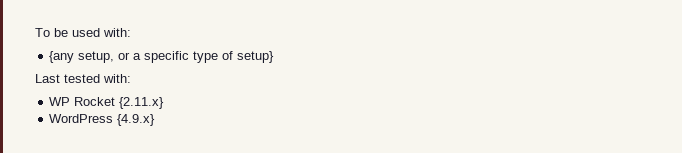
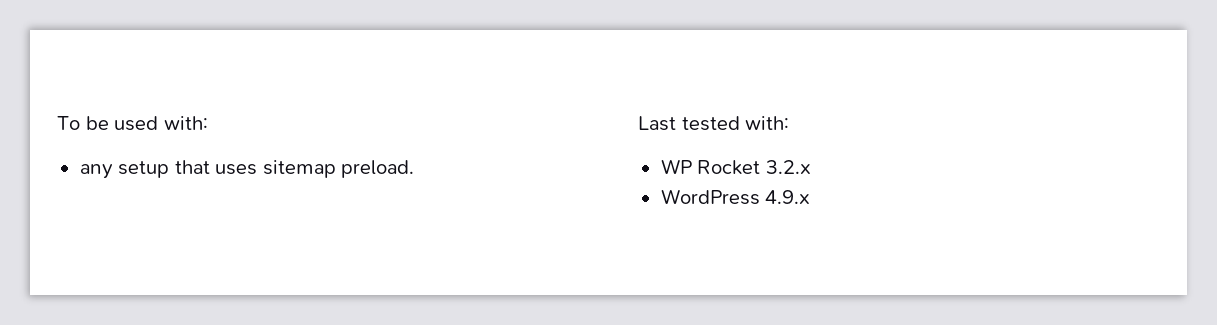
[49,51,275,63] {any setup, or a specific type of setup} -> [79,160,415,179] any setup that uses sitemap preload.
[119,97,165,109] {2.11.x} -> [765,160,811,174] 3.2.x
[117,114,156,126] {4.9.x} -> [765,190,811,204] 4.9.x

